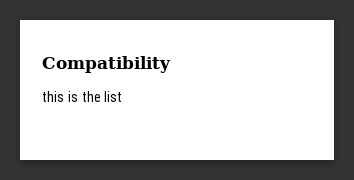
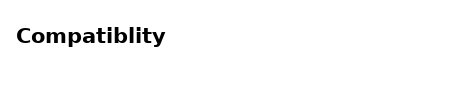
[42,56,171,73] [42,91,123,102] Compatibility // this is the list -> [16,27,166,47] Compatiblity

